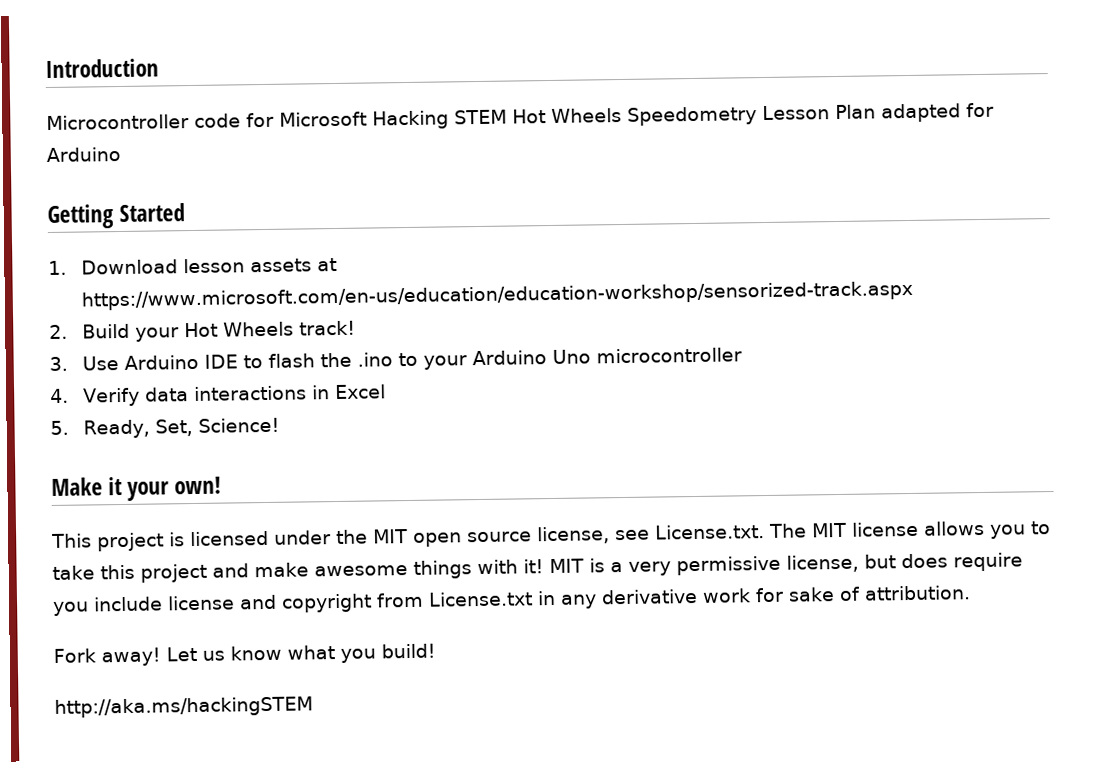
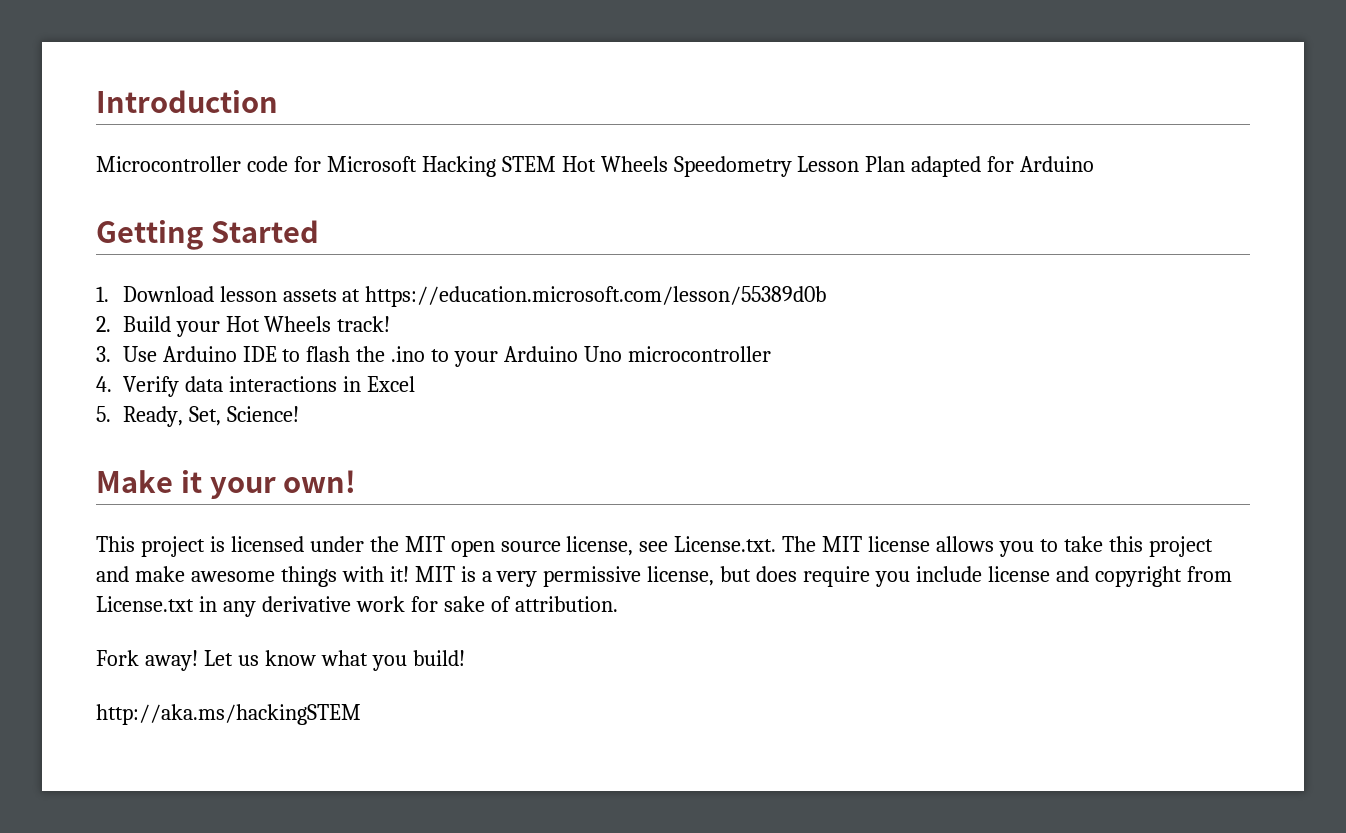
[81,280,914,311] https://www.microsoft.com/en-us/education/education-workshop/sensorized-track.aspx -> [365,286,827,307] https://education.microsoft.com/lesson/55389d0b

